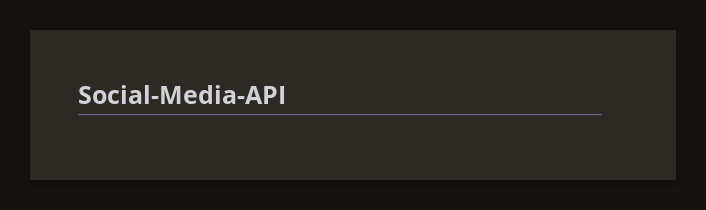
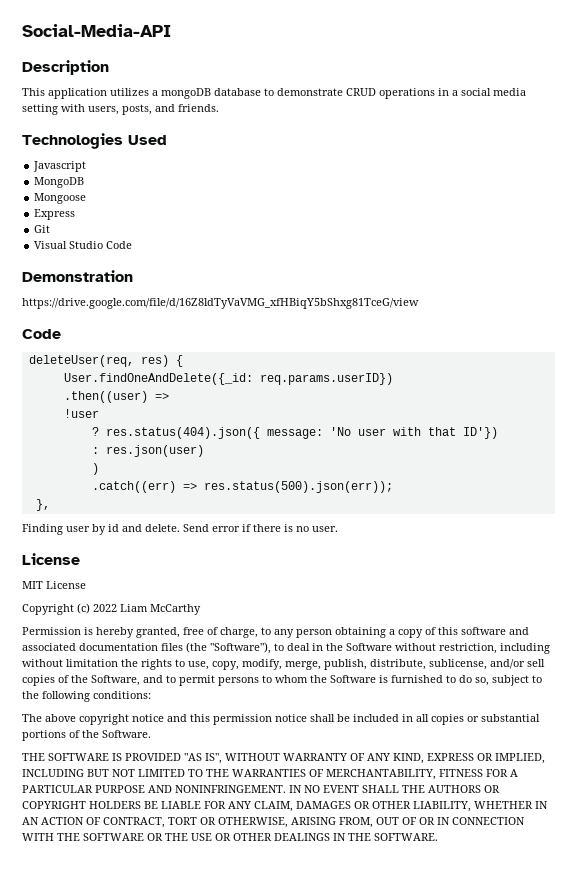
(286, 94) none -> [22,60,109,75] [22,88,526,99] [22,104,219,115] [22,133,167,149] [33,161,87,172] [34,177,85,188] [34,193,87,204] [34,209,76,220] [34,225,51,233] [34,241,133,249] [22,270,133,282] [22,298,419,309] [22,329,61,339] [28,355,183,367] [63,373,393,385] [63,391,169,403] [63,409,99,418] [91,427,498,439] [91,445,204,457] [91,463,99,475] [91,481,393,493] [35,499,50,511] [22,524,338,535] [22,553,80,565] [22,581,86,589] [22,603,201,615] [22,627,529,638] [22,642,550,654] [22,659,545,670] [22,675,542,686] [22,691,151,702] [22,714,540,725] [22,730,151,741] [22,753,545,764] [22,769,518,780] [22,785,500,793] [22,801,548,812] [22,817,525,828] [22,833,438,841] // Description // This application utilizes a mongoDB database to demonstrate CRUD operations in a social media setting with users, posts, and friends. // Technologies Used // Javascript // MongoDB // Mongoose // Express // Git // Visual Studio Code // Demonstration // https://drive.google.com/file/d/16Z8ldTyVaVMG_xfHBiqY5bShxg81TceG/view // Code // deleteUser(req, res) { // User.findOneAndDelete({_id: req.params.userID}) // .then((user) => // !user // ? res.status(404).json({ message: 'No user with that ID'}) // : res.json(user) // ) // .catch((err) => res.status(500).json(err)); // }, // Finding user by id and delete. Send error if there is no user. // License // MIT License // Copyright (c) 2022 Liam McCarthy // Permission is hereby granted, free of charge, to any person obtaining a copy of this software and associated documentation files (the "Software"), to deal in the Software without restriction, including without limitation the rights to use, copy, modify, merge, publish, distribute, sublicense, and/or sell copies of the Software, and to permit persons to whom the Software is furnished to do so, subject to the following conditions: // The above copyright notice and this permission notice shall be included in all copies or substantial portions of the Software. // THE SOFTWARE IS PROVIDED "AS IS", WITHOUT WARRANTY OF ANY KIND, EXPRESS OR IMPLIED, INCLUDING BUT NOT LIMITED TO THE WARRANTIES OF MERCHANTABILITY, FITNESS FOR A PARTICULAR PURPOSE AND NONINFRINGEMENT. IN NO EVENT SHALL THE AUTHORS OR COPYRIGHT HOLDERS BE LIABLE FOR ANY CLAIM, DAMAGES OR OTHER LIABILITY, WHETHER IN AN ACTION OF CONTRACT, TORT OR OTHERWISE, ARISING FROM, OUT OF OR IN CONNECTION WITH THE SOFTWARE OR THE USE OR OTHER DEALINGS IN THE SOFTWARE.

